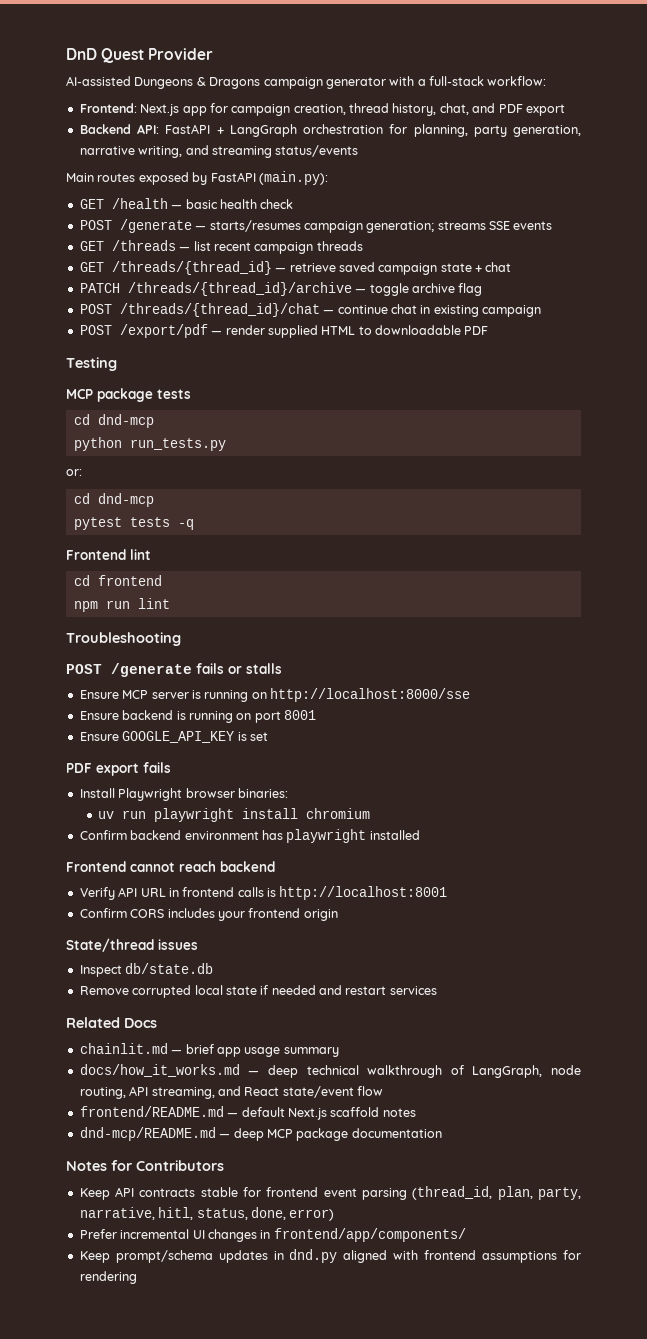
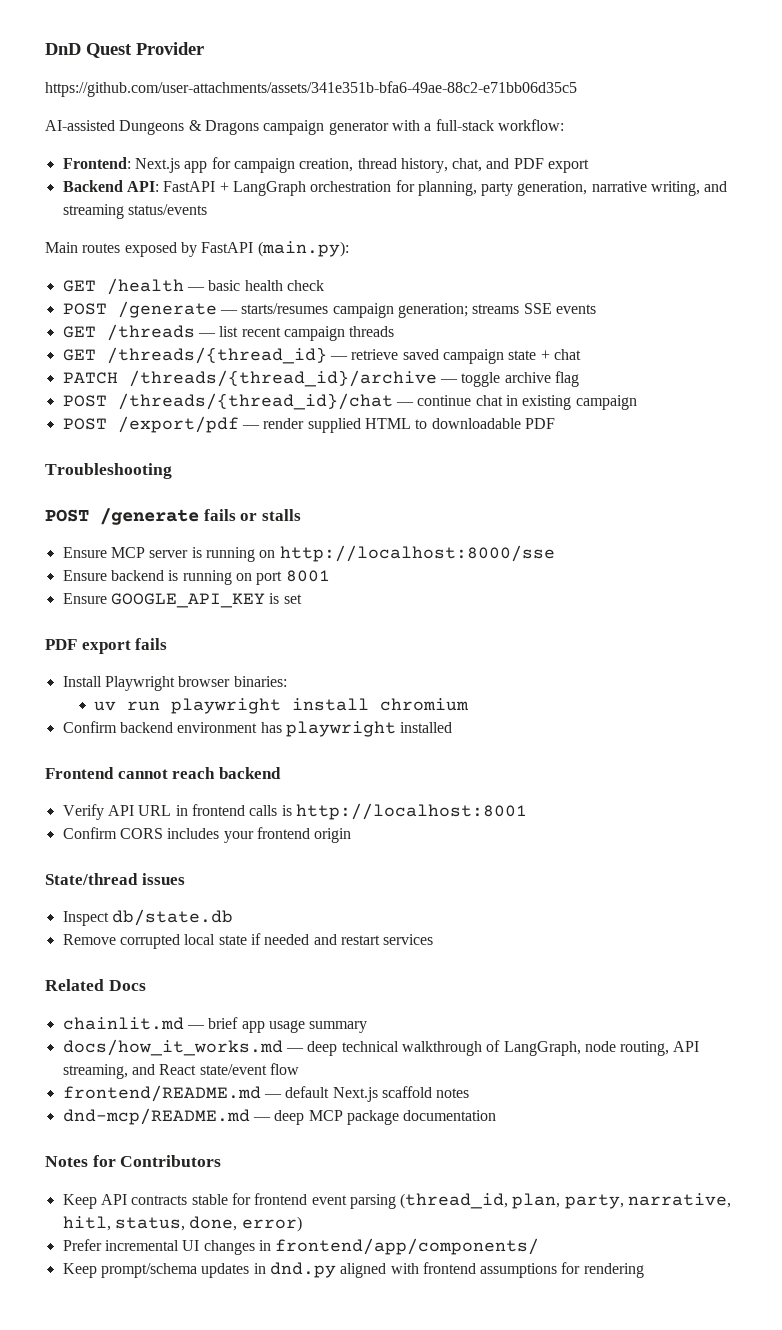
(214, 54) none -> [45,81,577,97] // https://github.com/user-attachments/assets/341e351b-bfa6-49ae-88c2-e71bb06d35c5
[66,357,117,371] [66,388,191,402] [73,414,154,428] [73,437,226,451] [66,469,82,476] [73,493,154,507] [73,517,194,530] [66,549,151,560] [73,575,162,586] [73,598,170,612] // Testing // MCP package tests // cd dnd-mcp // python run_tests.py // or: // cd dnd-mcp // pytest tests -q // Frontend lint // cd frontend // npm run lint -> (555, 423) none

